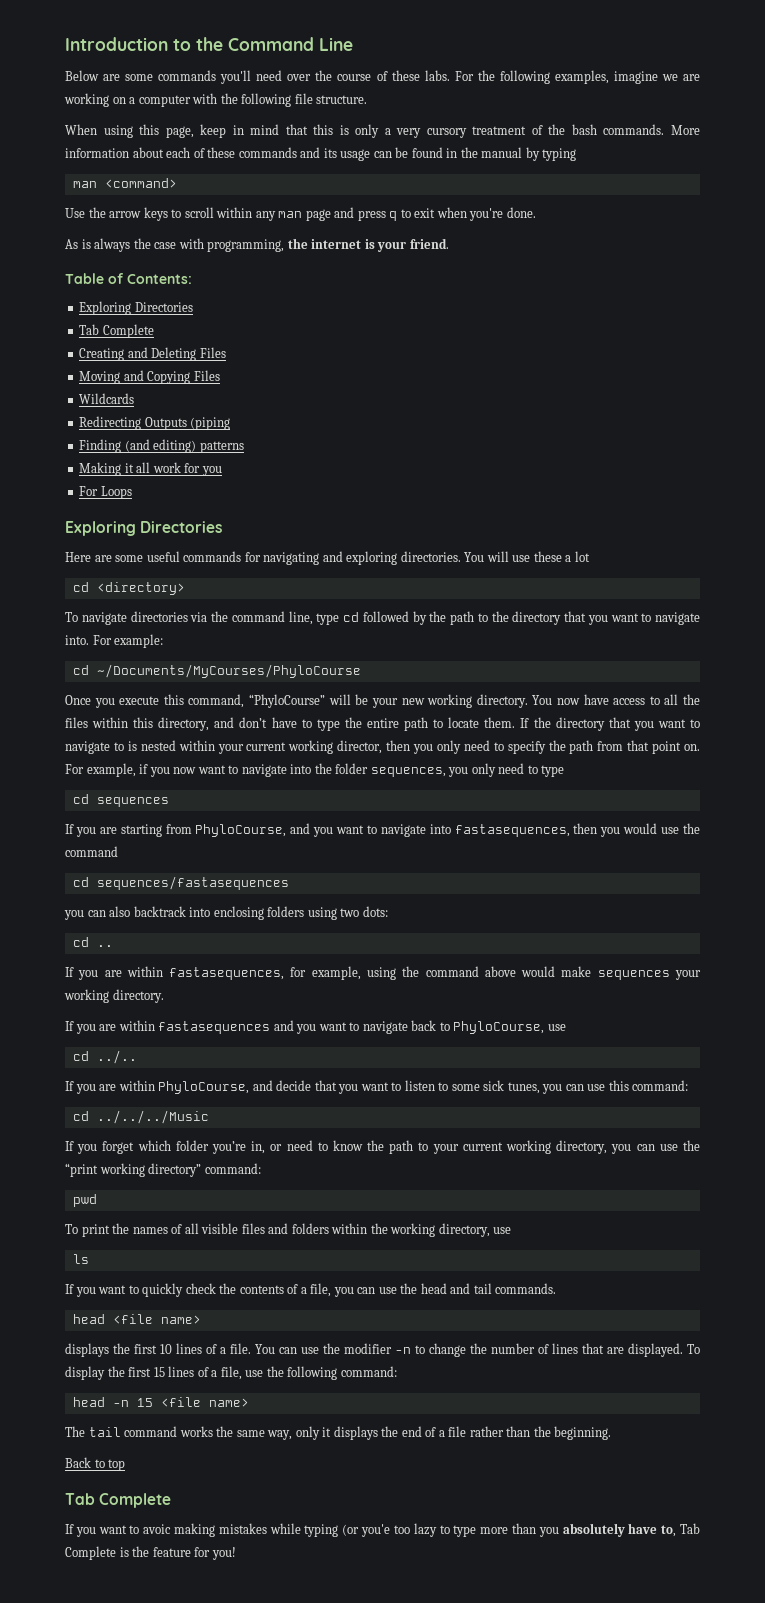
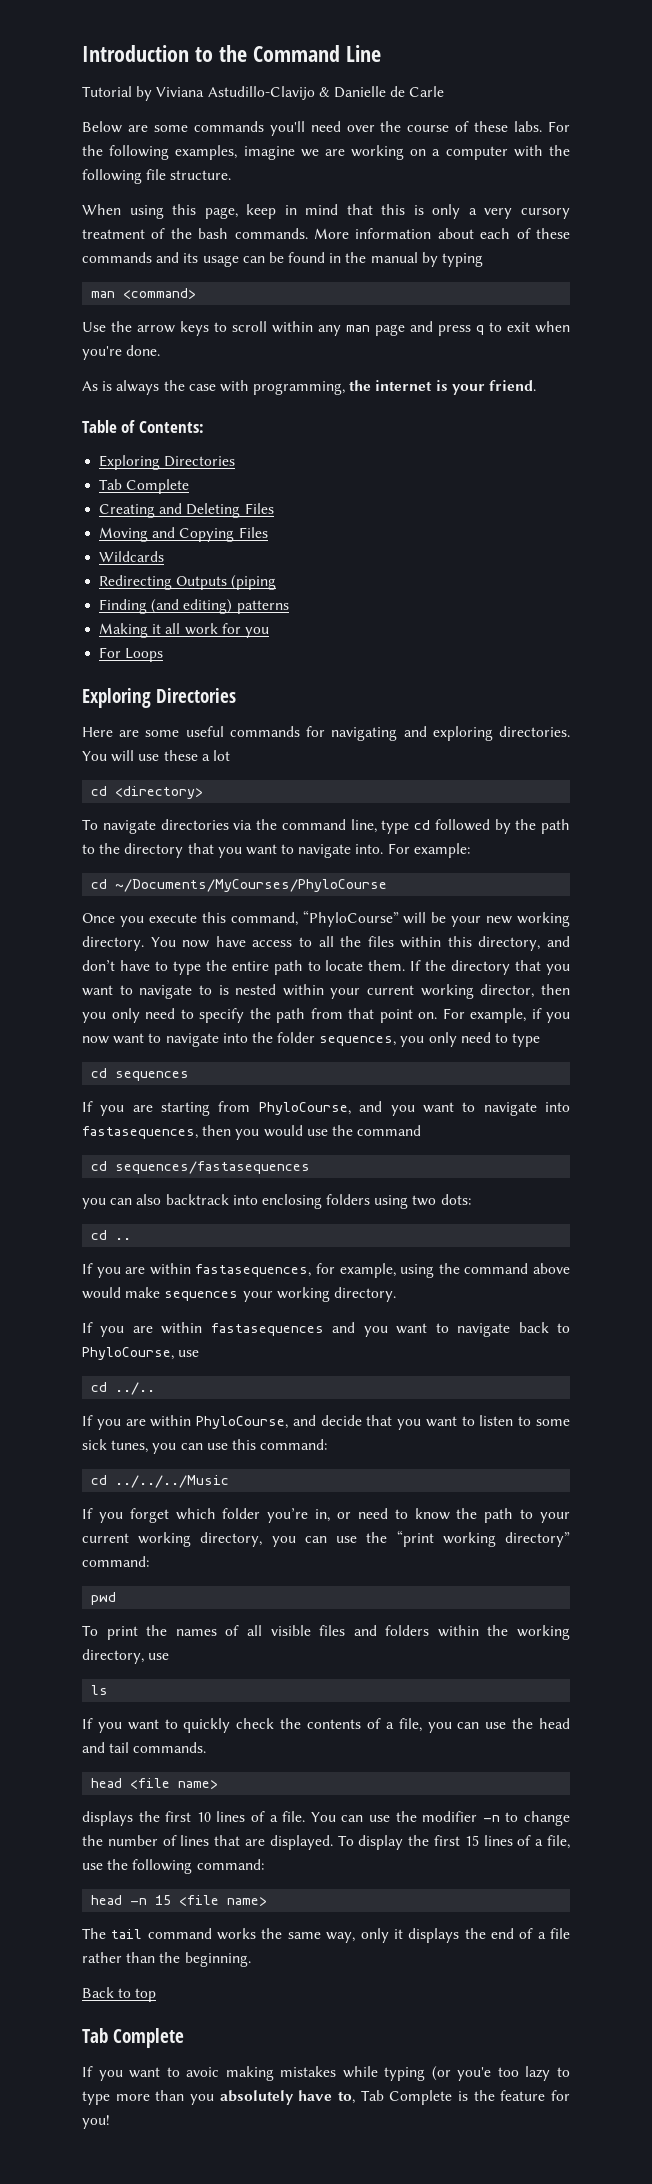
(353, 44) none -> [82,86,445,101] // Tutorial by Viviana Astudillo-Clavijo & Danielle de Carle

